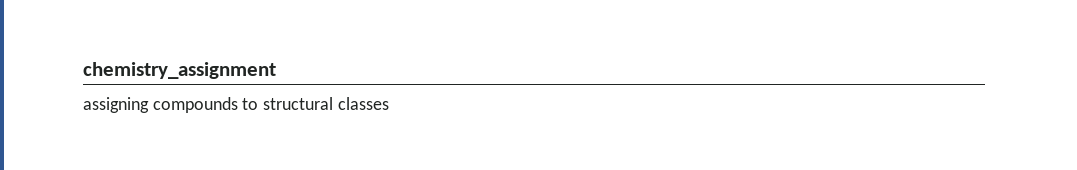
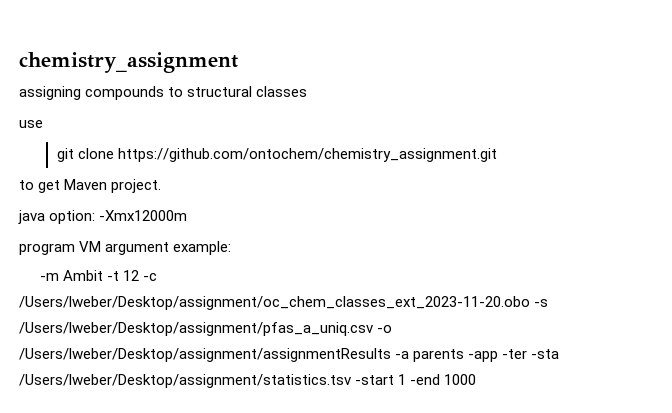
(389, 103) none -> [19,120,43,128] [56,148,497,162] [19,179,162,193] [18,210,188,224] [19,241,232,255] [39,270,157,281] [19,296,549,310] [19,322,393,336] [19,348,560,362] [19,374,477,388] // use // git clone https://github.com/ontochem/chemistry_assignment.git // to get Maven project. // java option: -Xmx12000m // program VM argument example: // -m Ambit -t 12 -c /Users/lweber/Desktop/assignment/oc_chem_classes_ext_2023-11-20.obo -s /Users/lweber/Desktop/assignment/pfas_a_uniq.csv -o /Users/lweber/Desktop/assignment/assignmentResults -a parents -app -ter -sta /Users/lweber/Desktop/assignment/statistics.tsv -start 1 -end 1000

